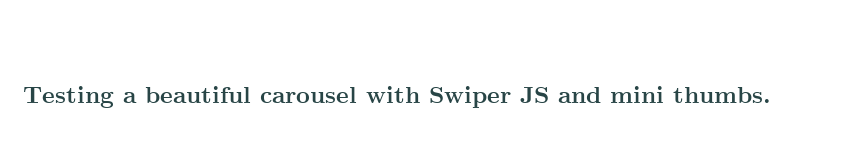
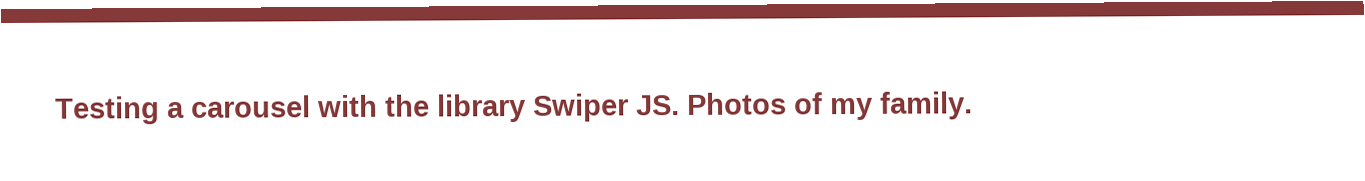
[145,86,251,103] beautiful -> (185, 110) none
[429,86,771,108] Swiper JS and mini thumbs. -> [385,91,973,123] the library Swiper JS. Photos of my family.

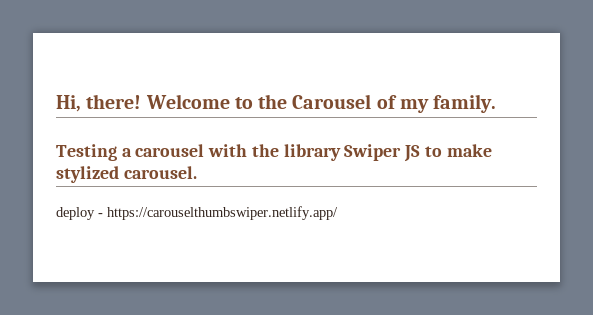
(55, 110) none -> [56,94,497,113] Hi, there! Welcome to the Carousel of my family. //
[636,91,973,121] JS. Photos of my family. -> [404,144,492,162] [56,166,197,183] [56,206,338,220] JS to make stylized carousel. // deploy - https://carouselthumbswiper.netlify.app/

